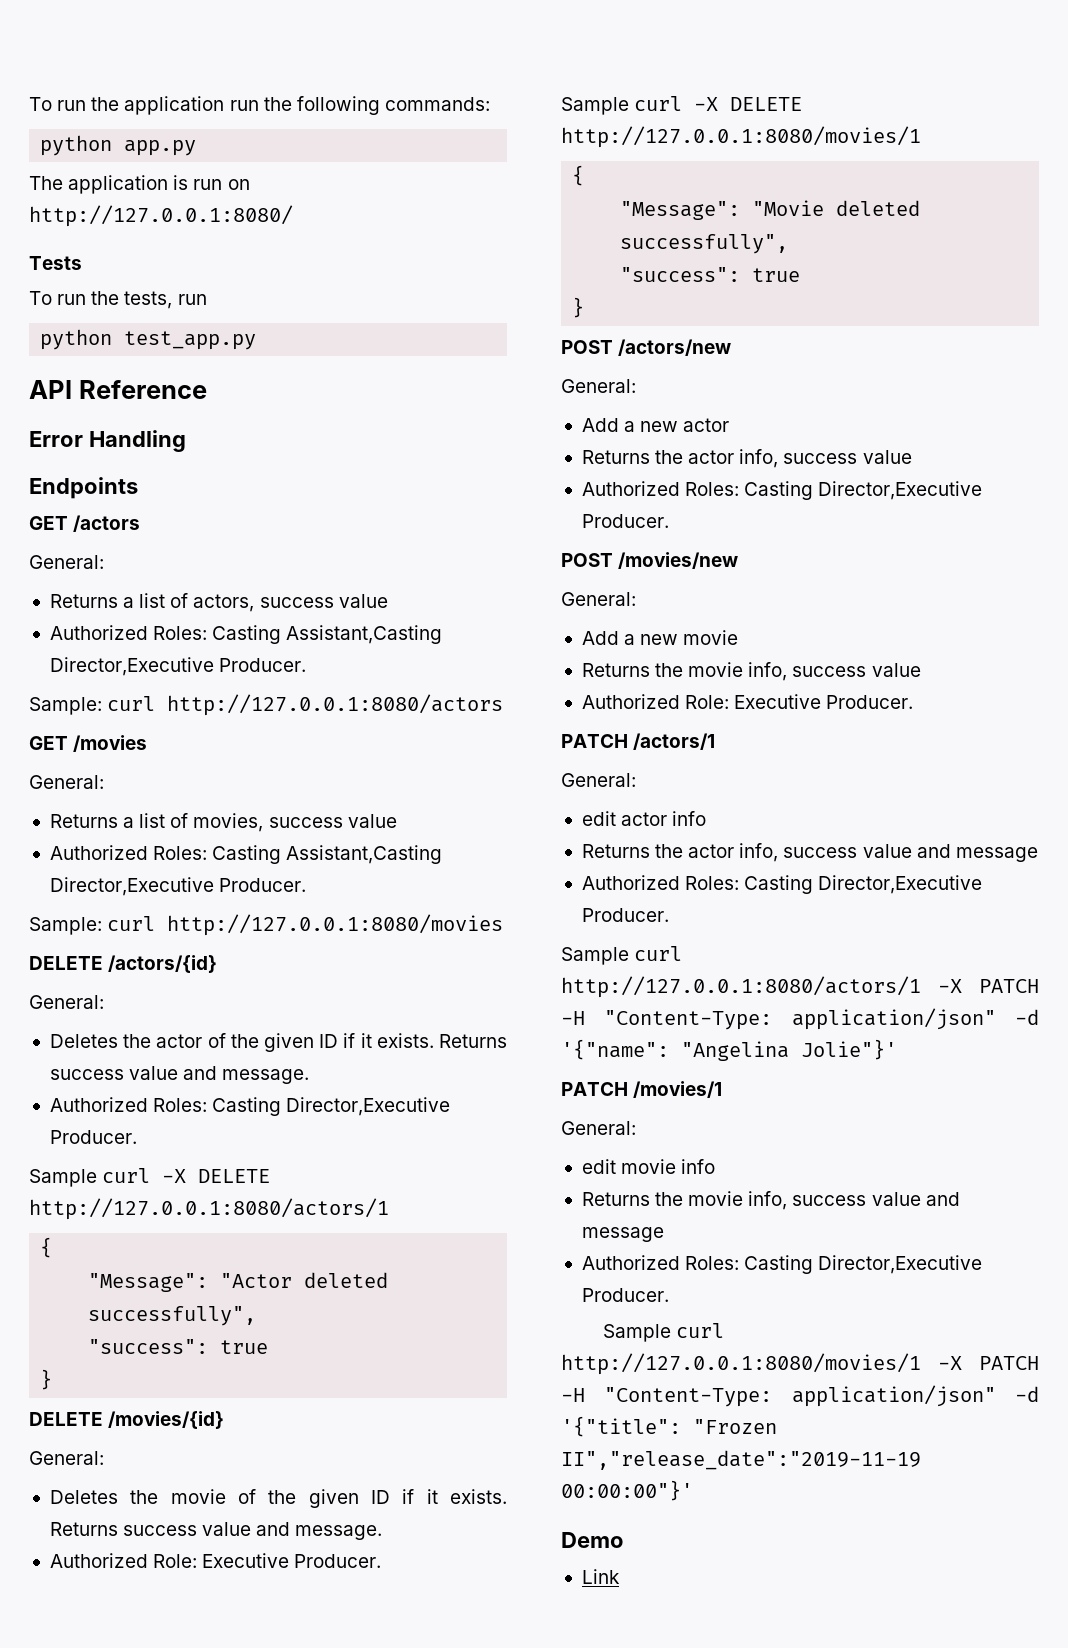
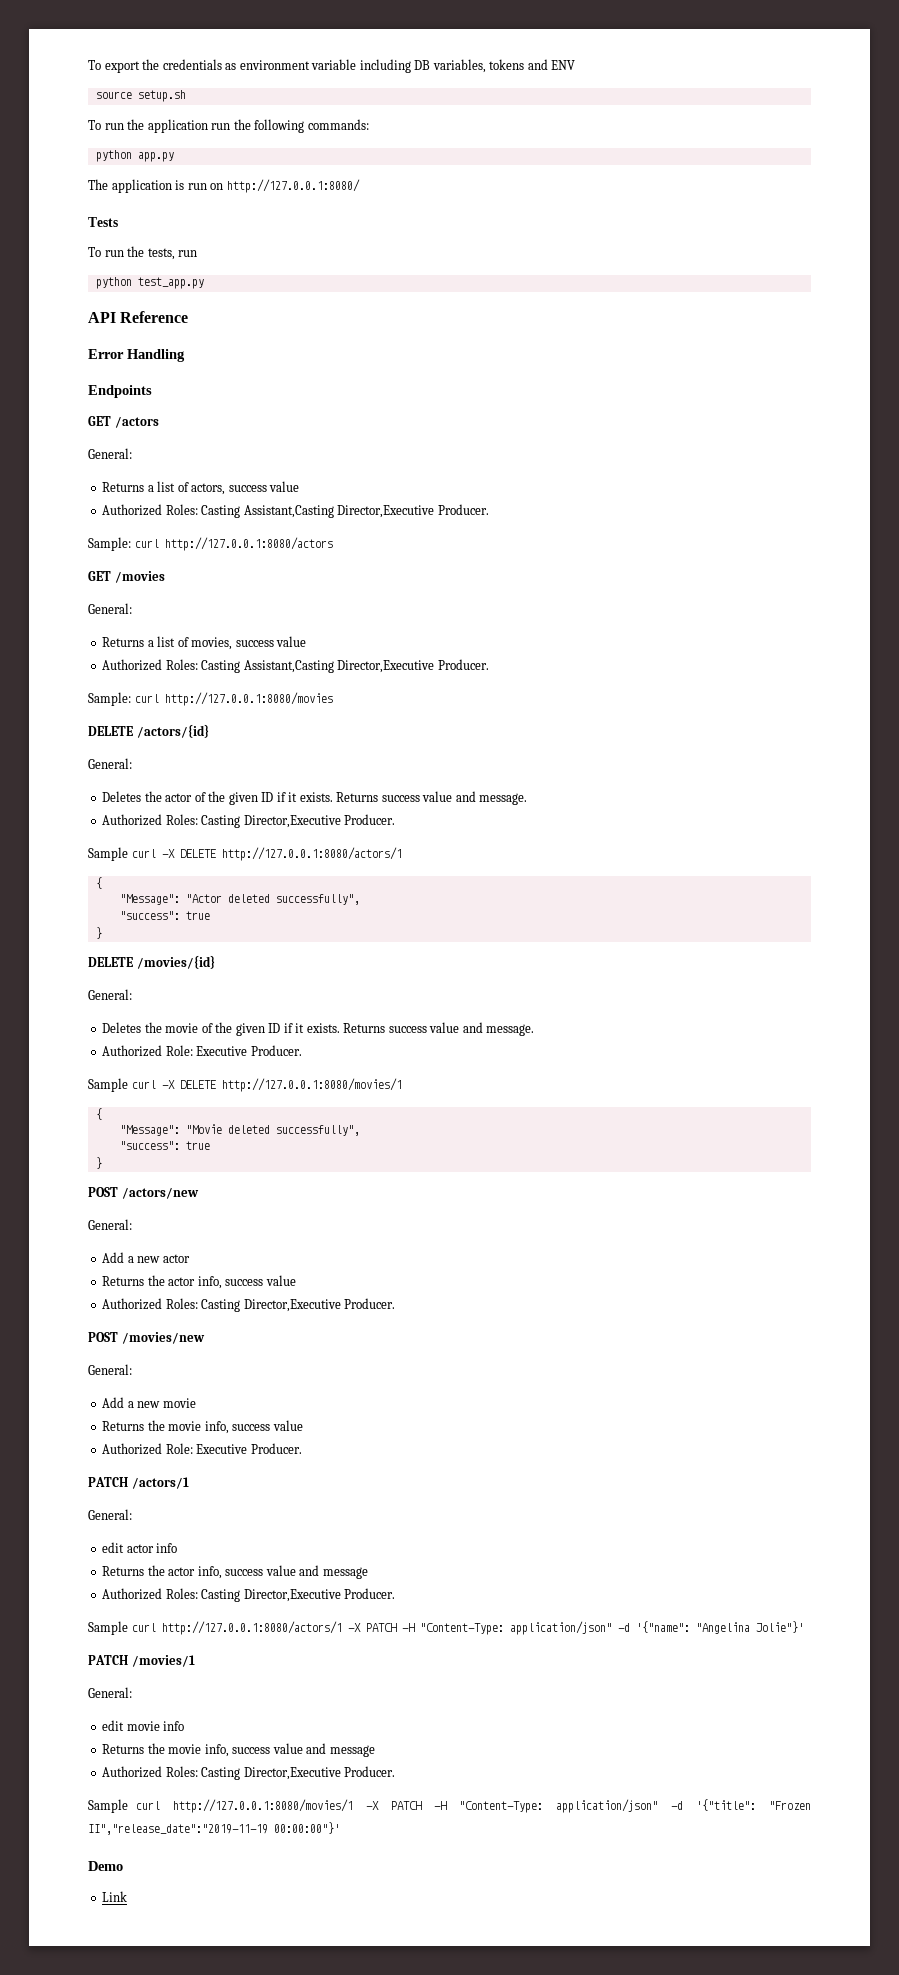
[29,97,52,111] To -> [88,59,576,73] [95,90,186,102] [88,120,101,130] To export the credentials as environment variable including DB variables, tokens and ENV // source setup.sh // To

